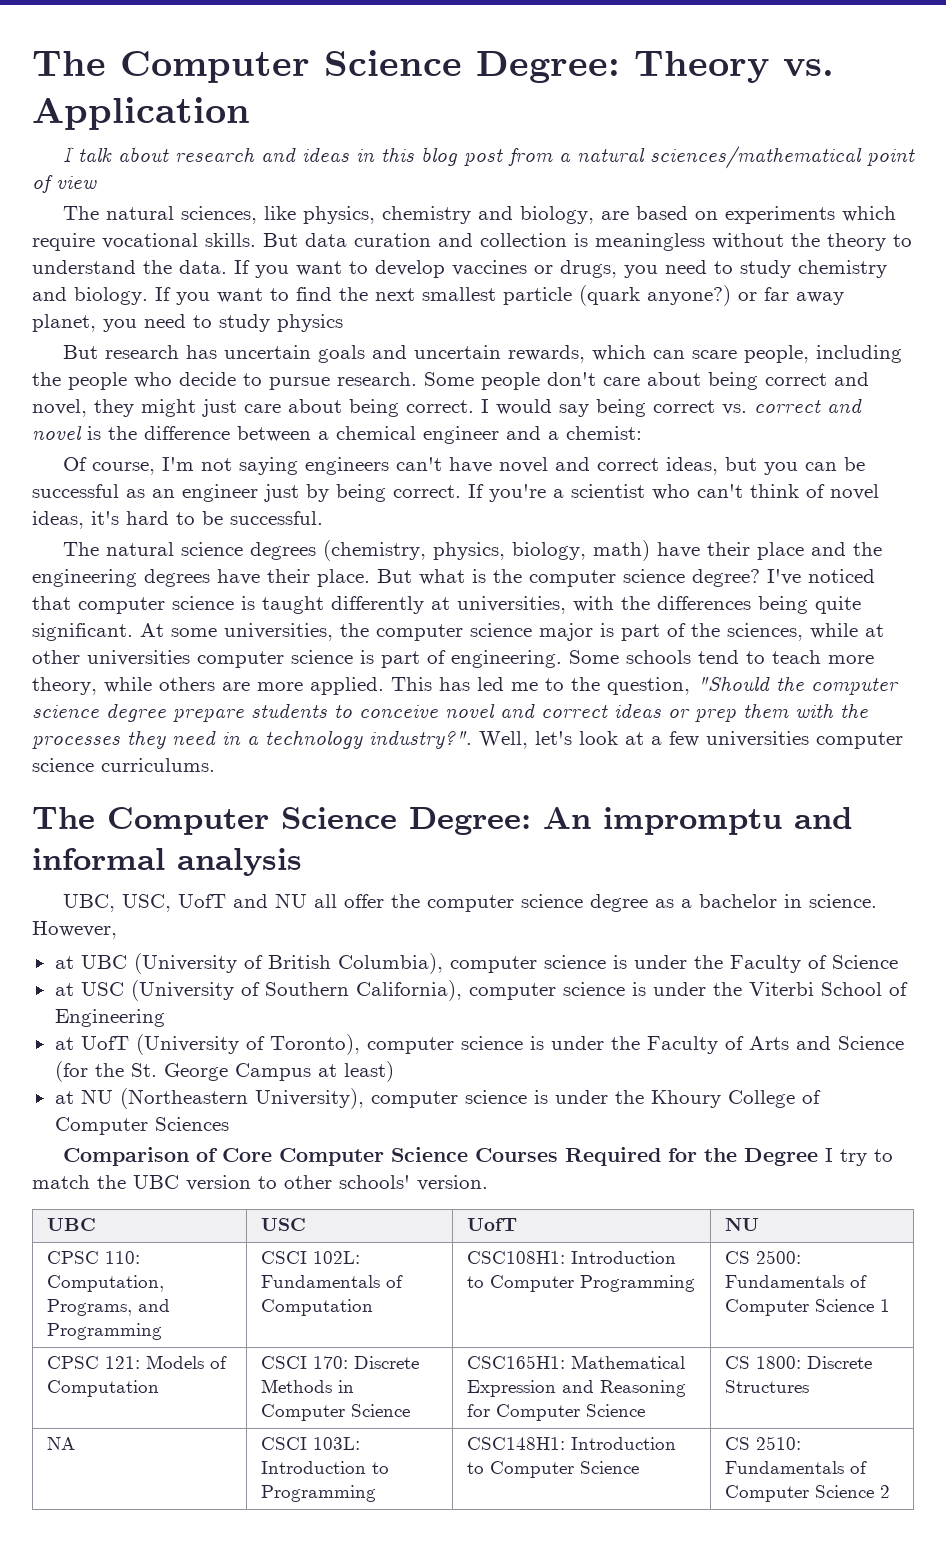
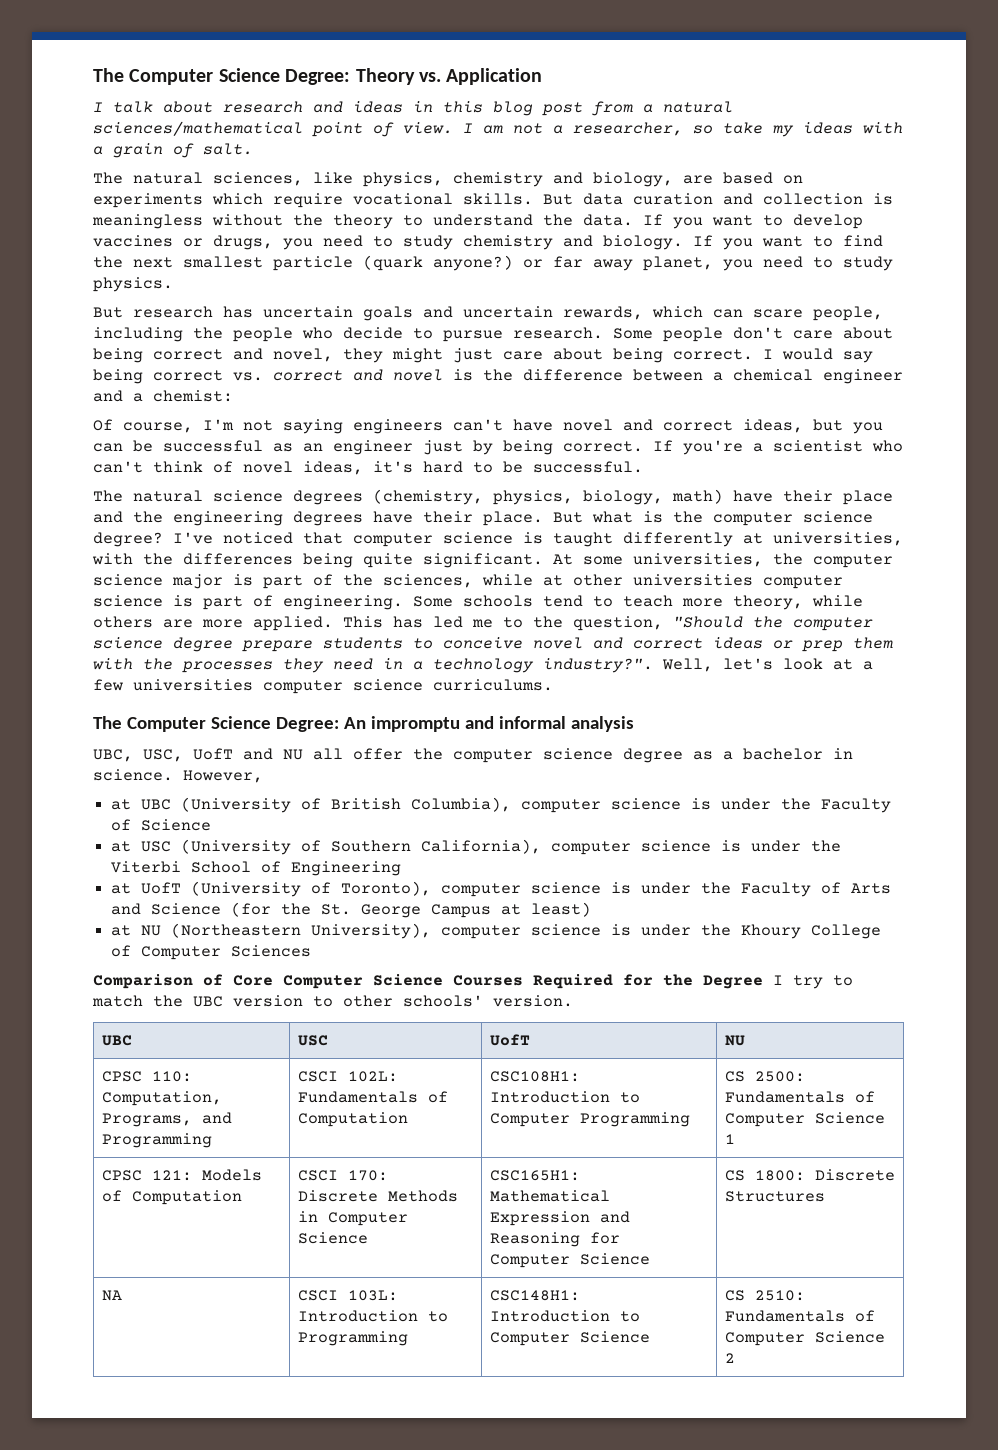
[56,176,97,189] view -> [403,122,903,137] [93,143,253,158] view. I am not a researcher, so take my ideas with a grain of salt.
[277,314,343,332] physics -> [93,277,173,292] physics.

